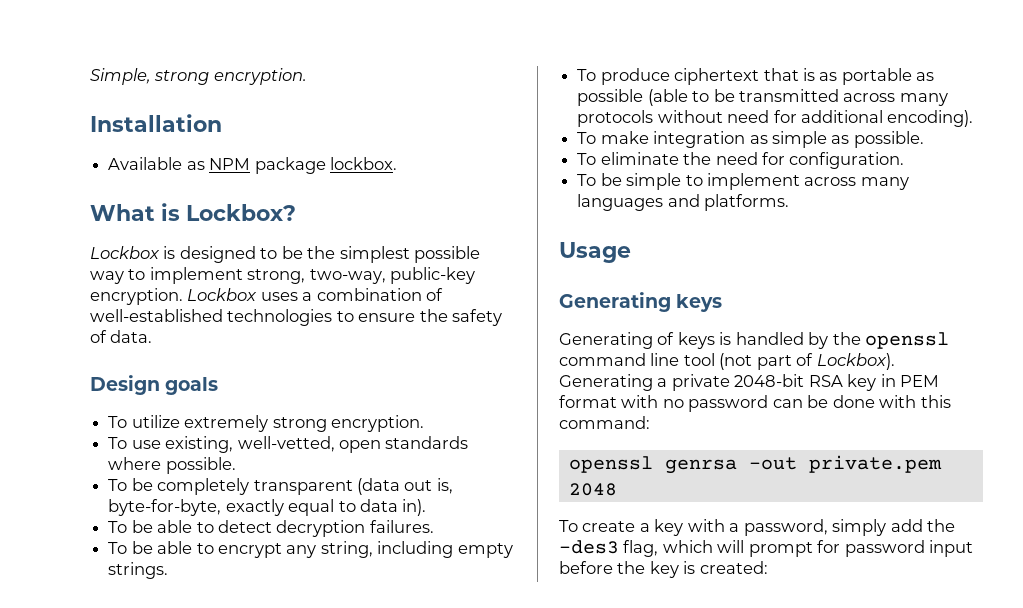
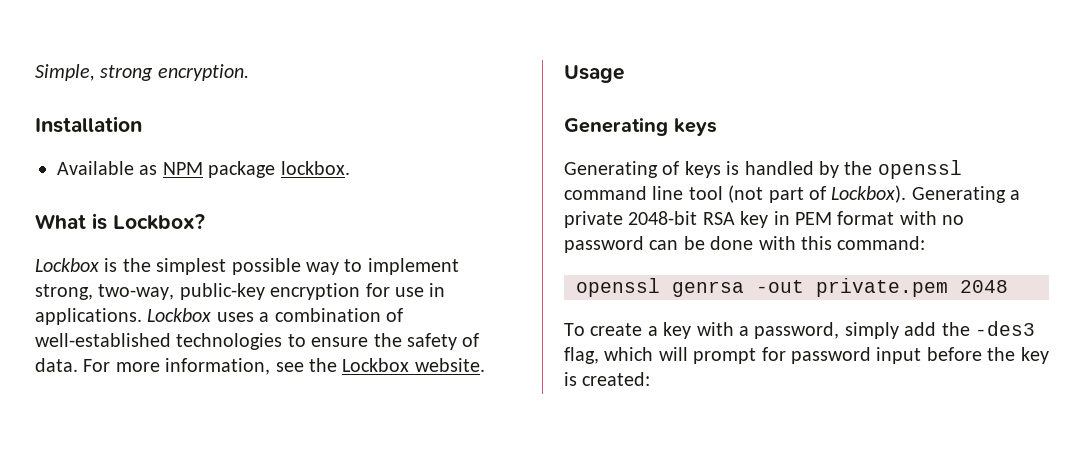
[179,246,303,263] designed to be -> (118, 265) none
[90,288,183,305] encryption. -> [270,283,446,300] [35,308,142,325] encryption for use in applications.
[90,375,219,395] [108,415,424,432] [108,436,469,453] [108,457,236,474] [108,478,453,495] [108,499,427,516] [108,520,434,537] [108,541,513,558] [108,562,169,579] [577,68,935,85] [577,89,948,106] [577,110,974,127] [577,131,924,148] [577,152,905,169] [577,173,909,190] [577,194,790,211] // Design goals // To utilize extremely strong encryption. // To use existing, well-vetted, open standards where possible. // To be completely transparent (data out is, byte-for-byte, exactly equal to data in). // To be able to detect decryption failures. // To be able to encrypt any string, including empty strings. // To produce ciphertext that is as portable as possible (able to be transmitted across many protocols without need for additional encoding). // To make integration as simple as possible. // To eliminate the need for configuration. // To be simple to implement across many languages and platforms. -> [83,358,485,375] For more information, see the Lockbox website.

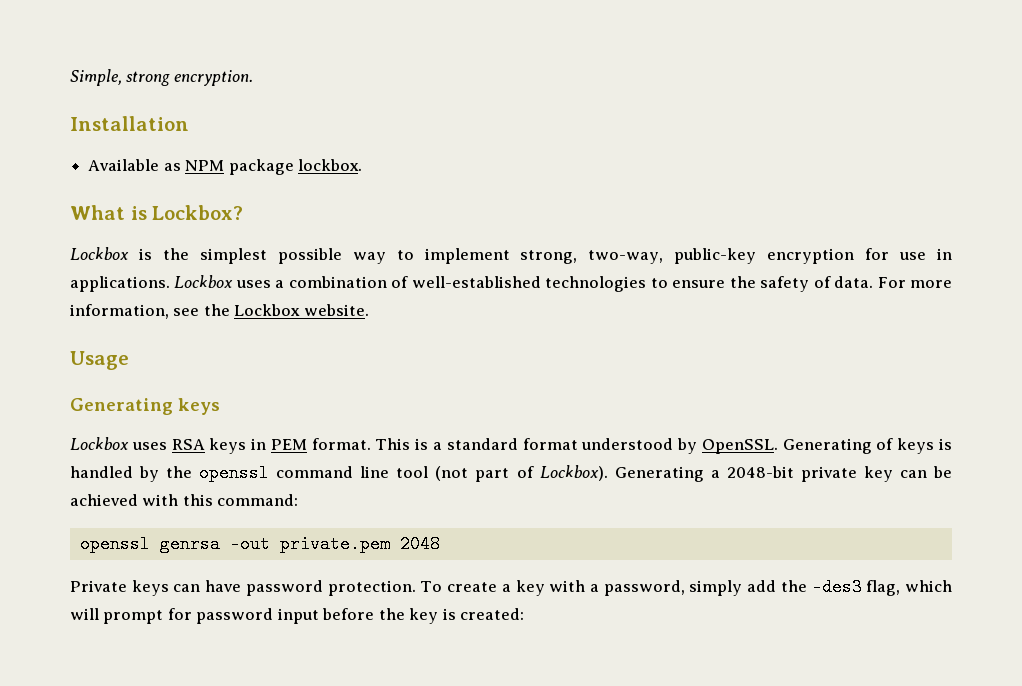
(717, 127) none -> [70,437,778,454] Lockbox uses RSA keys in PEM format. This is a standard format understood by OpenSSL.
[564,211,965,228] [564,236,644,253] private 2048-bit RSA key in PEM format with no password -> [726,466,893,482] 2048-bit private key
[710,236,754,250] done -> [70,494,138,506] achieved
(1008, 286) none -> [70,580,416,596] Private keys can have password protection.

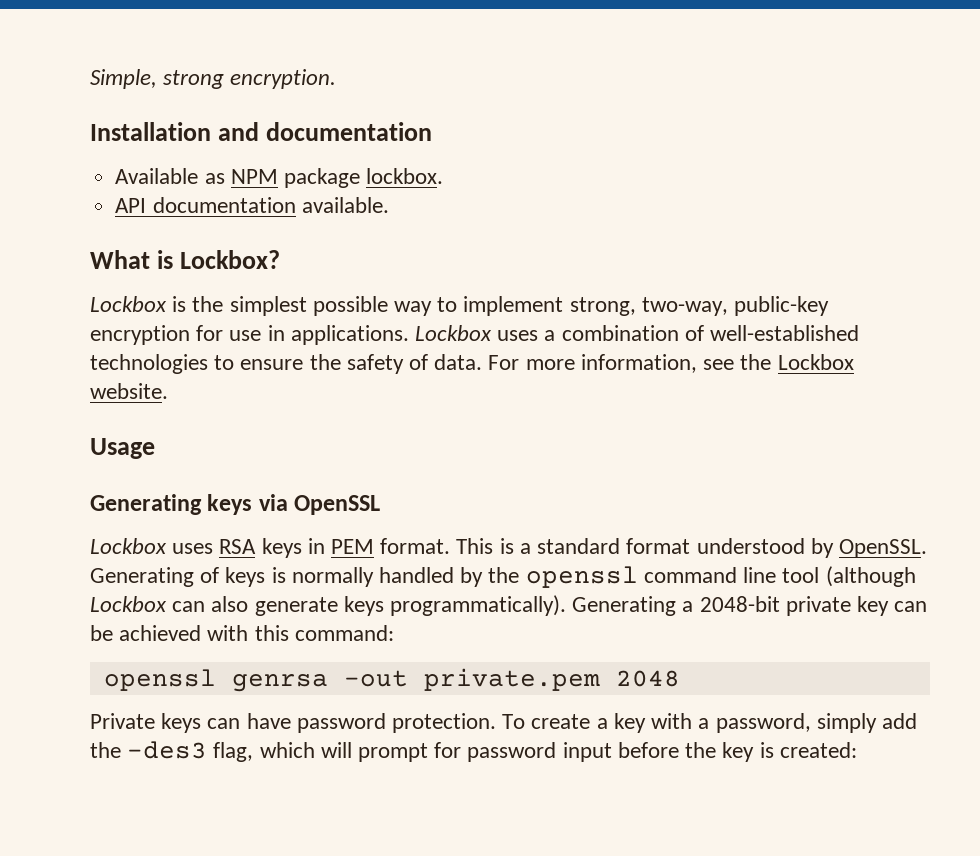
(189, 123) none -> [217,122,432,141] and documentation
(362, 165) none -> [115,197,389,213] // API documentation available.
(220, 406) none -> [258,494,381,515] via OpenSSL
(953, 444) none -> [291,567,374,587] normally
[435,465,608,482] (not part of Lockbox). -> [825,566,916,587] [90,595,567,616] (although Lockbox can also generate keys programmatically).

